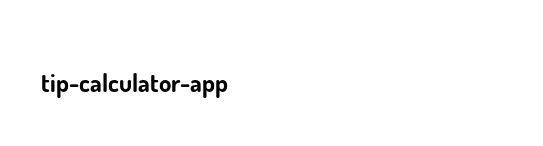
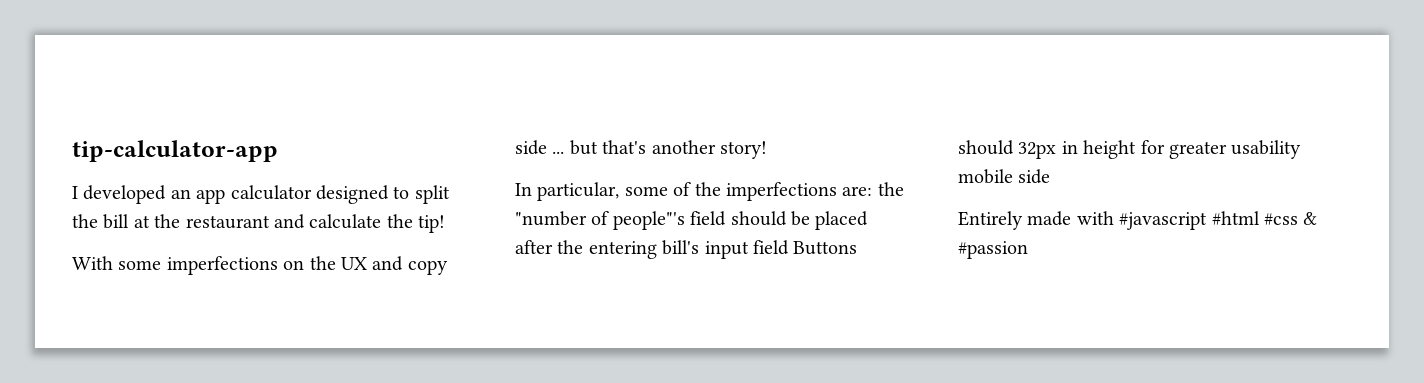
(228, 85) none -> [72,185,450,204] [72,214,446,233] [72,256,448,275] [515,140,767,159] [515,182,904,201] [515,211,869,230] [515,240,858,259] [958,140,1302,159] [958,169,1051,184] [958,211,1318,230] [958,241,1028,259] // I developed an app calculator designed to split the bill at the restaurant and calculate the tip! // With some imperfections on the UX and copy side ... but that's another story! // In particular, some of the imperfections are: the "number of people"'s field should be placed after the entering bill's input field Buttons should 32px in height for greater usability mobile side // Entirely made with #javascript #html #css & #passion

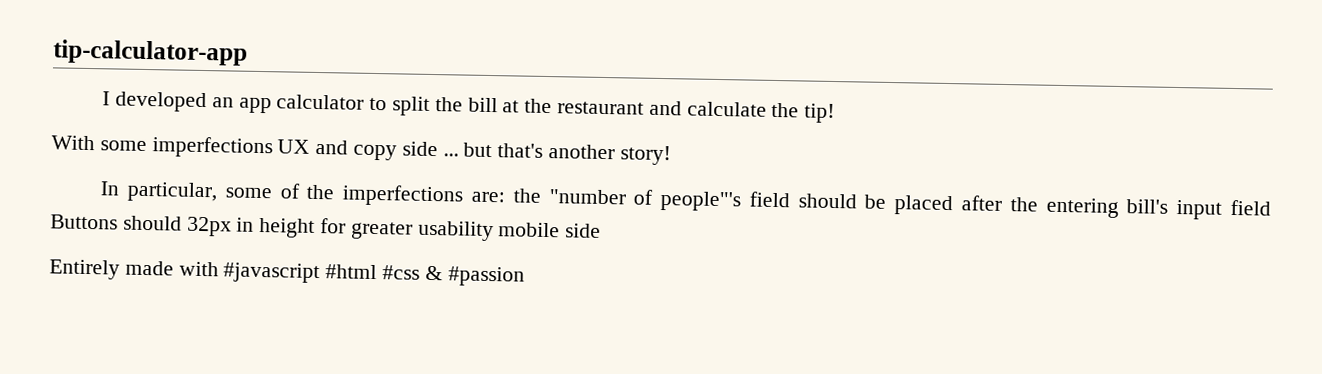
[316,185,389,204] designed -> (365, 102) none
[283,256,336,270] on the -> (273, 147) none

